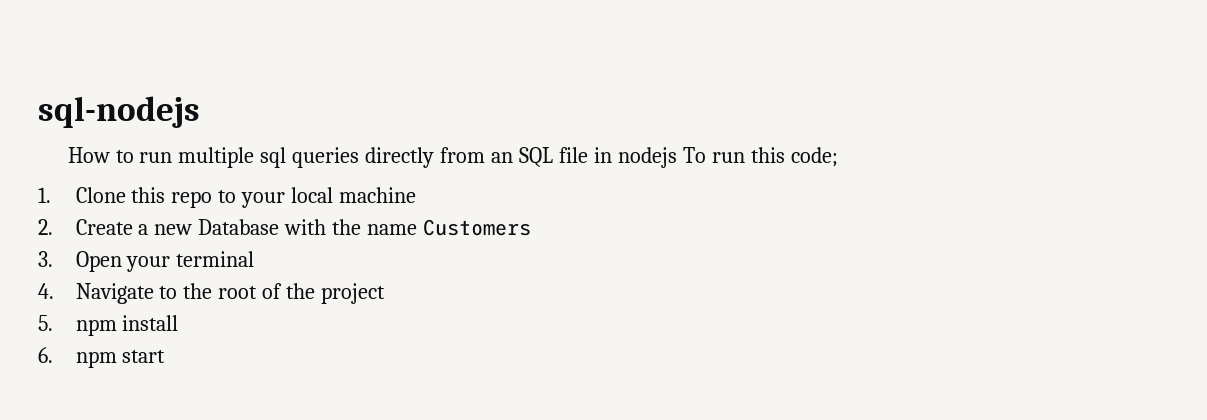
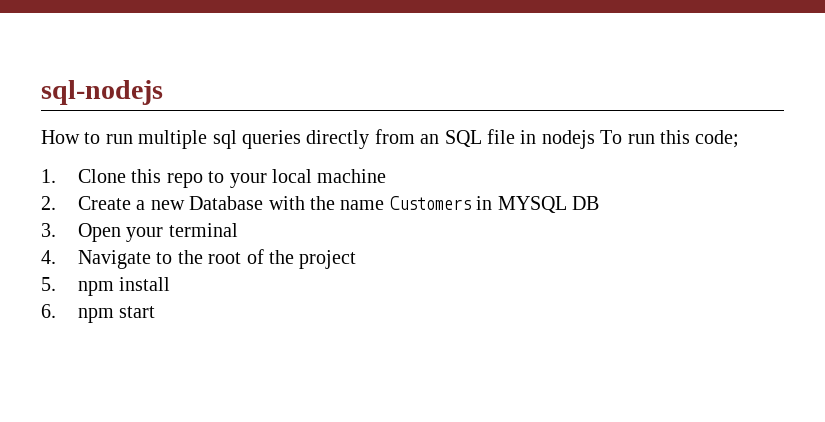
(532, 227) none -> [476,196,600,213] in MYSQL DB

